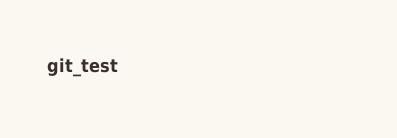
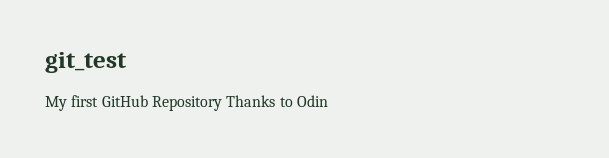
(118, 67) none -> [45,95,328,111] // My first GitHub Repository Thanks to Odin

